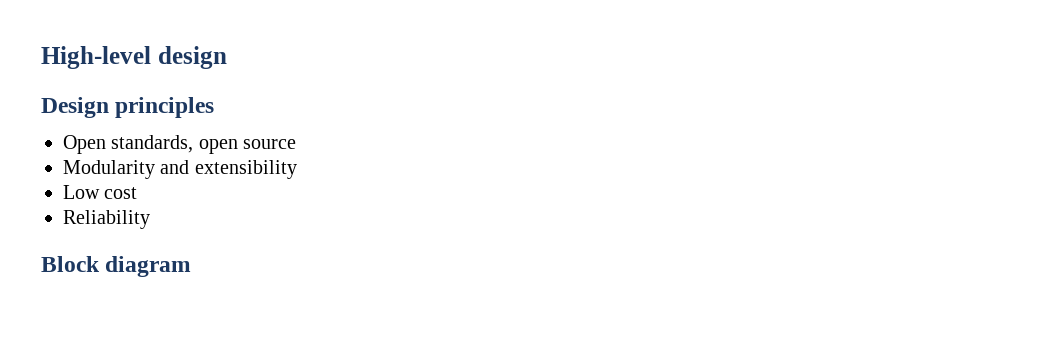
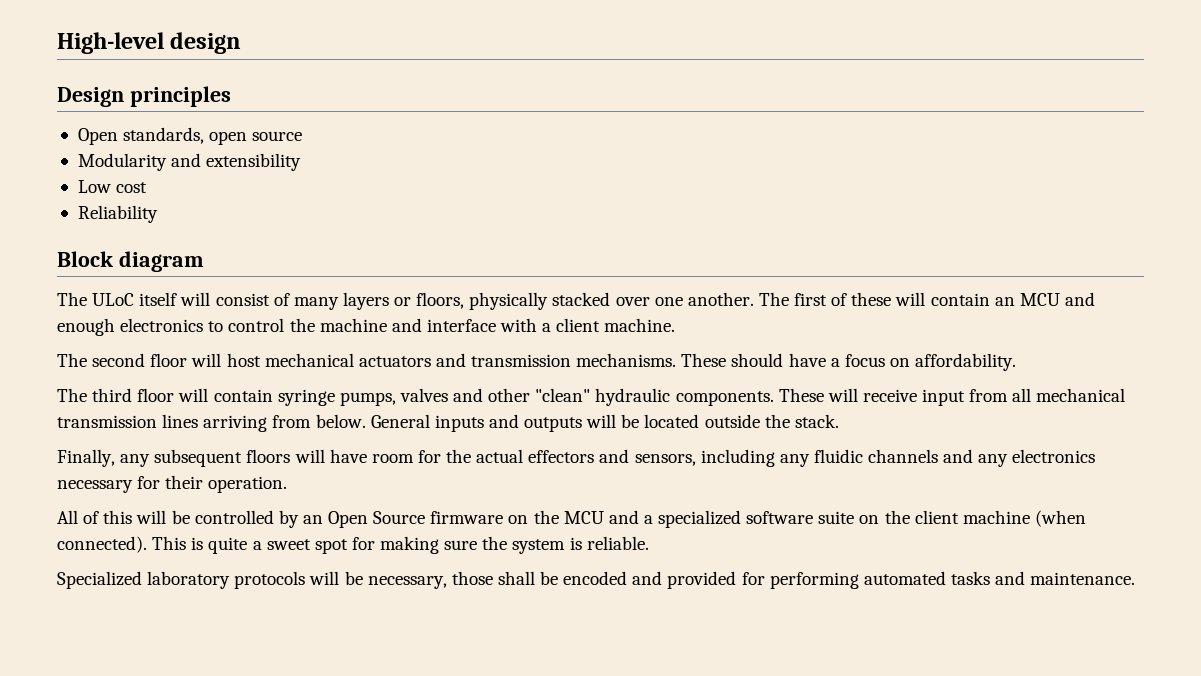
(192, 266) none -> [57,292,1095,310] [57,318,676,336] [57,353,1017,371] [57,388,1126,406] [57,414,839,432] [57,449,1096,467] [57,475,288,493] [57,510,1086,528] [57,536,649,554] [57,571,1136,589] // The ULoC itself will consist of many layers or floors, physically stacked over one another. The first of these will contain an MCU and enough electronics to control the machine and interface with a client machine. // The second floor will host mechanical actuators and transmission mechanisms. These should have a focus on affordability. // The third floor will contain syringe pumps, valves and other "clean" hydraulic components. These will receive input from all mechanical transmission lines arriving from below. General inputs and outputs will be located outside the stack. // Finally, any subsequent floors will have room for the actual effectors and sensors, including any fluidic channels and any electronics necessary for their operation. // All of this will be controlled by an Open Source firmware on the MCU and a specialized software suite on the client machine (when connected). This is quite a sweet spot for making sure the system is reliable. // Specialized laboratory protocols will be necessary, those shall be encoded and provided for performing automated tasks and maintenance.

